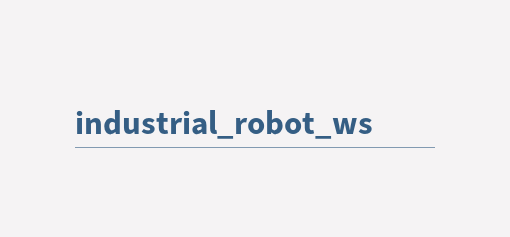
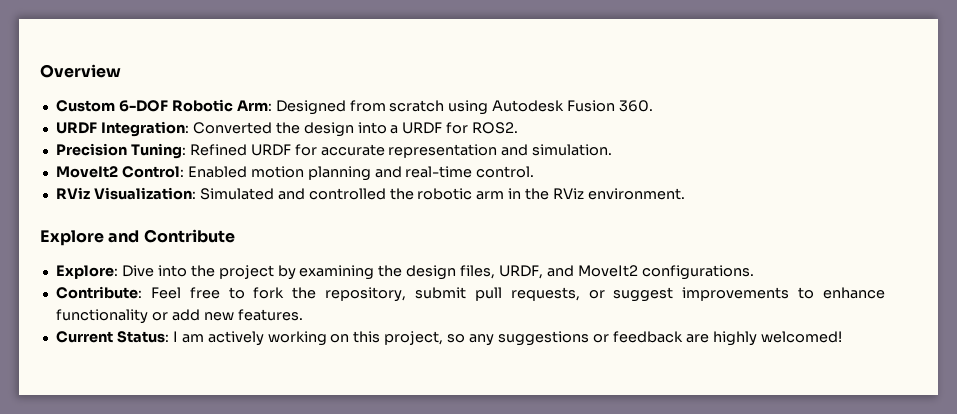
[75,110,373,139] industrial_robot_ws -> [40,64,121,78] [55,99,654,115] [55,121,519,137] [55,143,613,159] [55,166,535,181] [55,187,686,200] [40,229,235,246] [55,265,754,280] [55,286,885,302] [55,309,303,324] [55,331,842,346] Overview // Custom 6-DOF Robotic Arm: Designed from scratch using Autodesk Fusion 360. // URDF Integration: Converted the design into a URDF for ROS2. // Precision Tuning: Refined URDF for accurate representation and simulation. // MoveIt2 Control: Enabled motion planning and real-time control. // RViz Visualization: Simulated and controlled the robotic arm in the RViz environment. // Explore and Contribute // Explore: Dive into the project by examining the design files, URDF, and MoveIt2 configurations. // Contribute: Feel free to fork the repository, submit pull requests, or suggest improvements to enhance functionality or add new features. // Current Status: I am actively working on this project, so any suggestions or feedback are highly welcomed!

